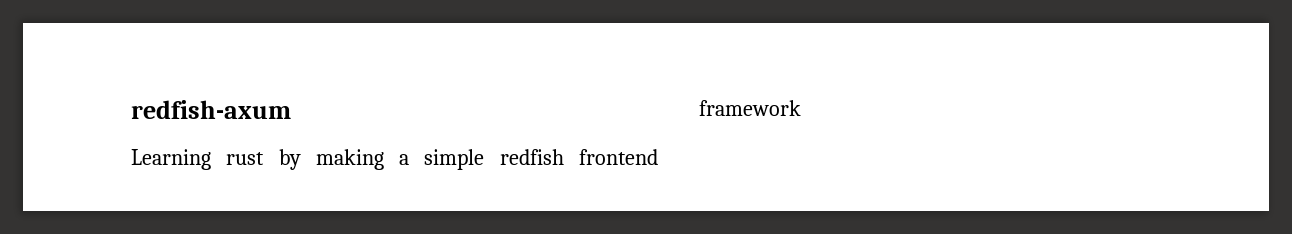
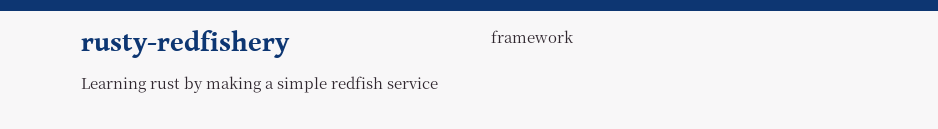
[131,100,291,119] redfish-axum -> [81,30,290,58] rusty-redfishery
[579,149,658,165] frontend -> [387,77,439,89] service

